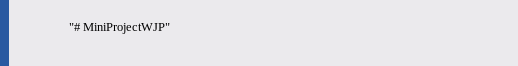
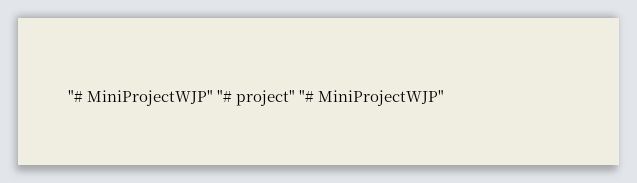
[69,23,171,34] "# MiniProjectWJP" -> [68,90,445,106] "# MiniProjectWJP" "# project" "# MiniProjectWJP"

